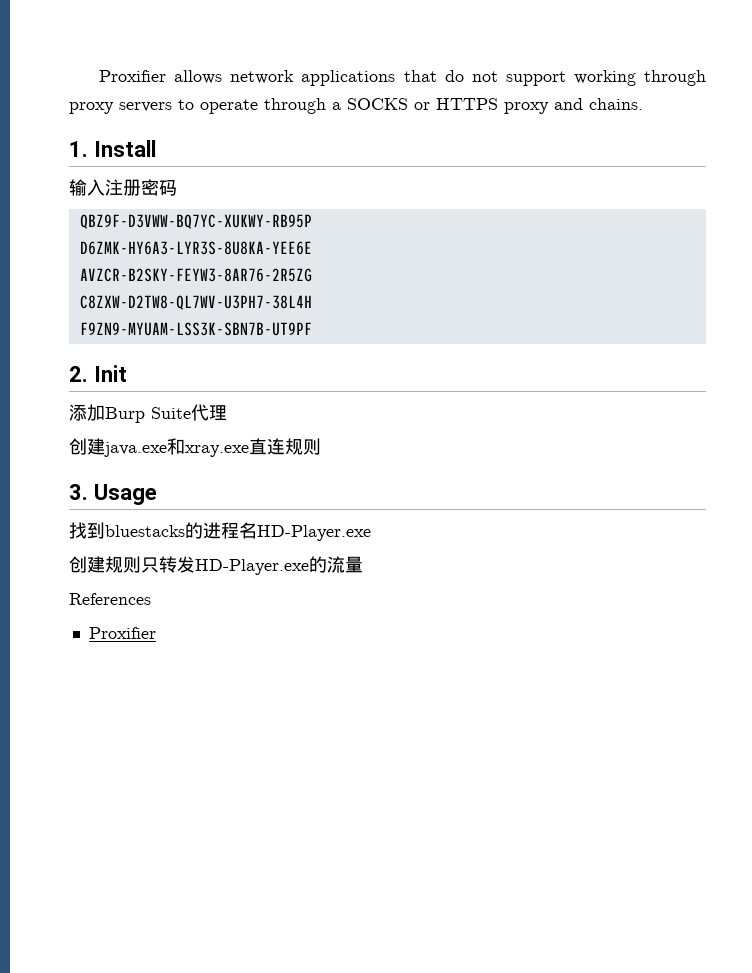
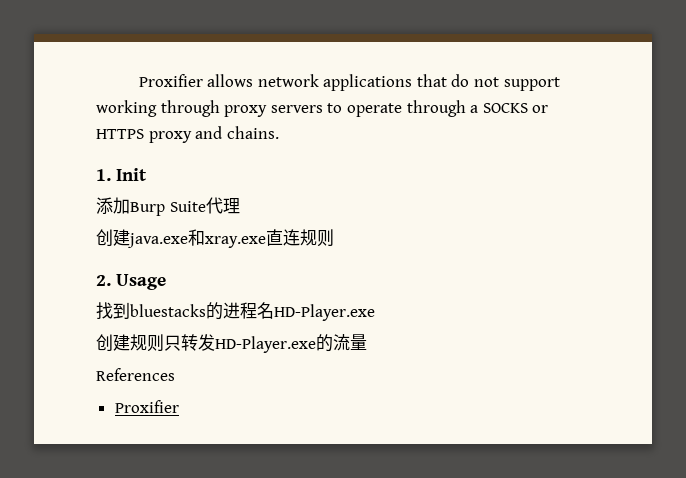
[93,140,156,157] [69,179,177,196] [79,214,312,229] [79,241,312,255] [79,268,312,282] [79,295,312,310] [79,322,312,336] [69,366,88,382] Install // 输入注册密码 // QBZ9F-D3VWW-BQ7YC-XUKWY-RB95P // D6ZMK-HY6A3-LYR3S-8U8KA-YEE6E // AVZCR-B2SKY-FEYW3-8AR76-2R5ZG // C8ZXW-D2TW8-QL7WV-U3PH7-38L4H // F9ZN9-MYUAM-LSS3K-SBN7B-UT9PF // 2. -> (111, 175) none
[69,484,88,500] 3. -> [96,275,111,286] 2.

